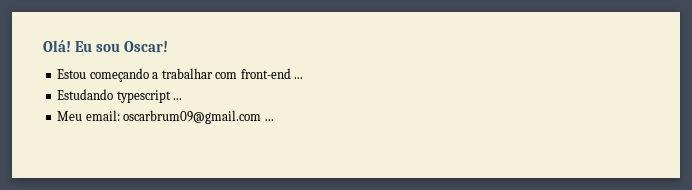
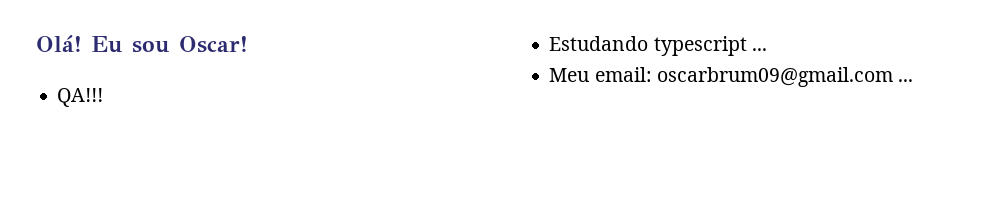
[57,68,304,82] Estou começando a trabalhar com front-end ... -> [57,88,104,107] QA!!!

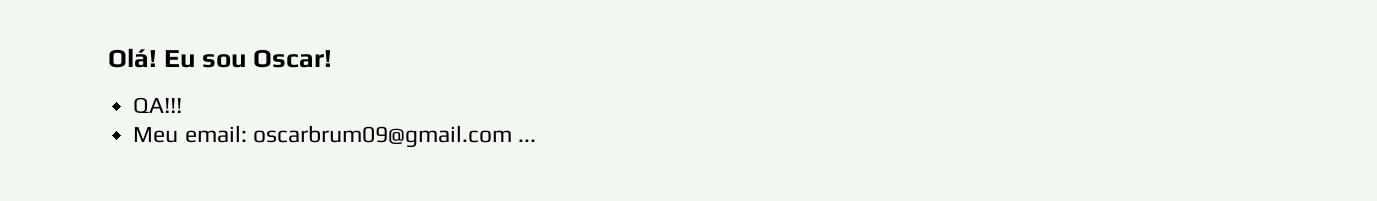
[549,36,767,56] // Estudando typescript ... -> (183, 105) none

